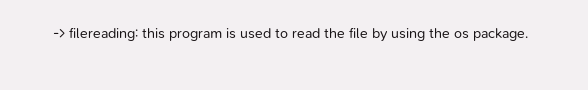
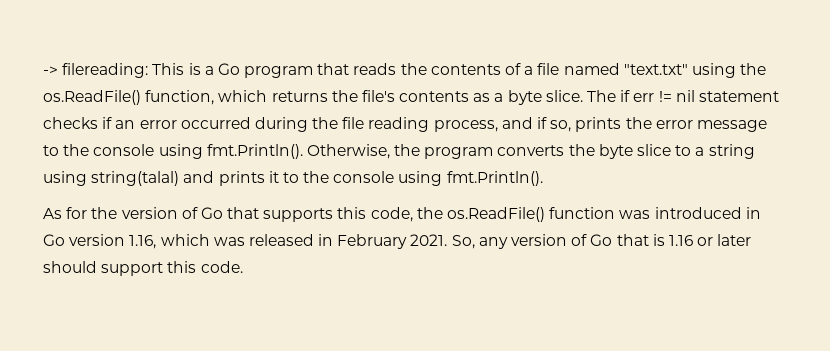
[142,27,528,42] this program is used to read the file by using the os package. -> [152,63,767,78] [43,90,779,105] [43,117,767,132] [43,144,755,159] [43,171,543,186] [43,207,761,222] [43,234,752,249] [43,261,243,276] This is a Go program that reads the contents of a file named "text.txt" using the os.ReadFile() function, which returns the file's contents as a byte slice. The if err != nil statement checks if an error occurred during the file reading process, and if so, prints the error message to the console using fmt.Println(). Otherwise, the program converts the byte slice to a string using string(talal) and prints it to the console using fmt.Println(). // As for the version of Go that supports this code, the os.ReadFile() function was introduced in Go version 1.16, which was released in February 2021. So, any version of Go that is 1.16 or later should support this code.

